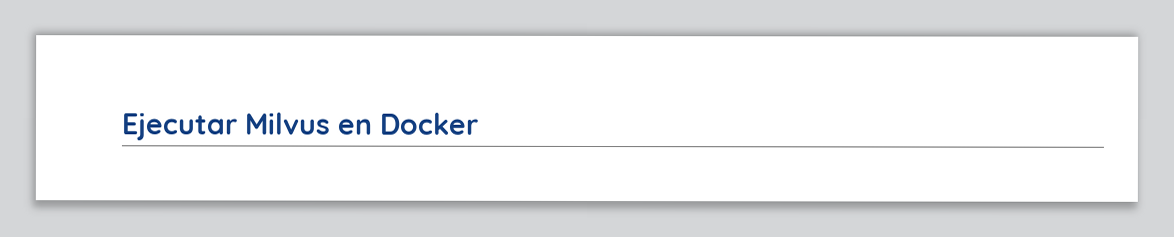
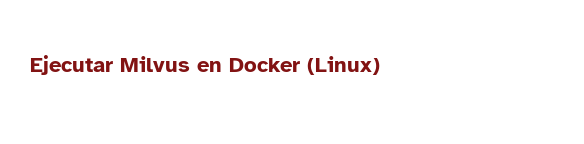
(479, 123) none -> [307,56,380,75] (Linux)

